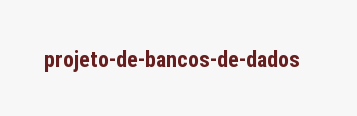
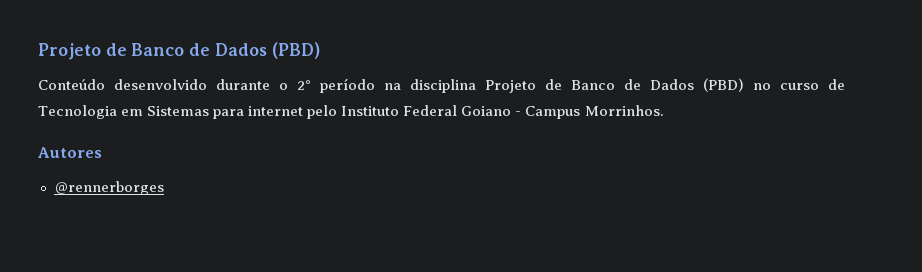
[44,50,300,72] projeto-de-bancos-de-dados -> [38,42,320,60] [38,78,845,93] [38,105,664,119] [38,147,102,158] [54,181,164,195] Projeto de Banco de Dados (PBD) // Conteúdo desenvolvido durante o 2° período na disciplina Projeto de Banco de Dados (PBD) no curso de Tecnologia em Sistemas para internet pelo Instituto Federal Goiano - Campus Morrinhos. // Autores // @rennerborges

